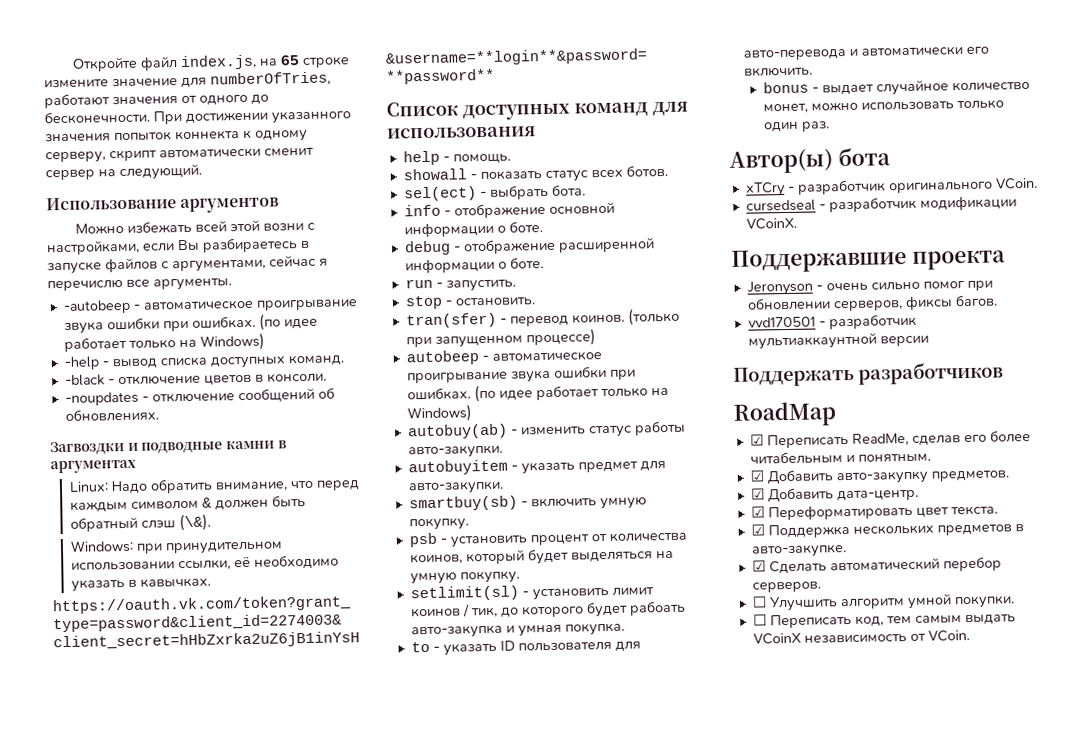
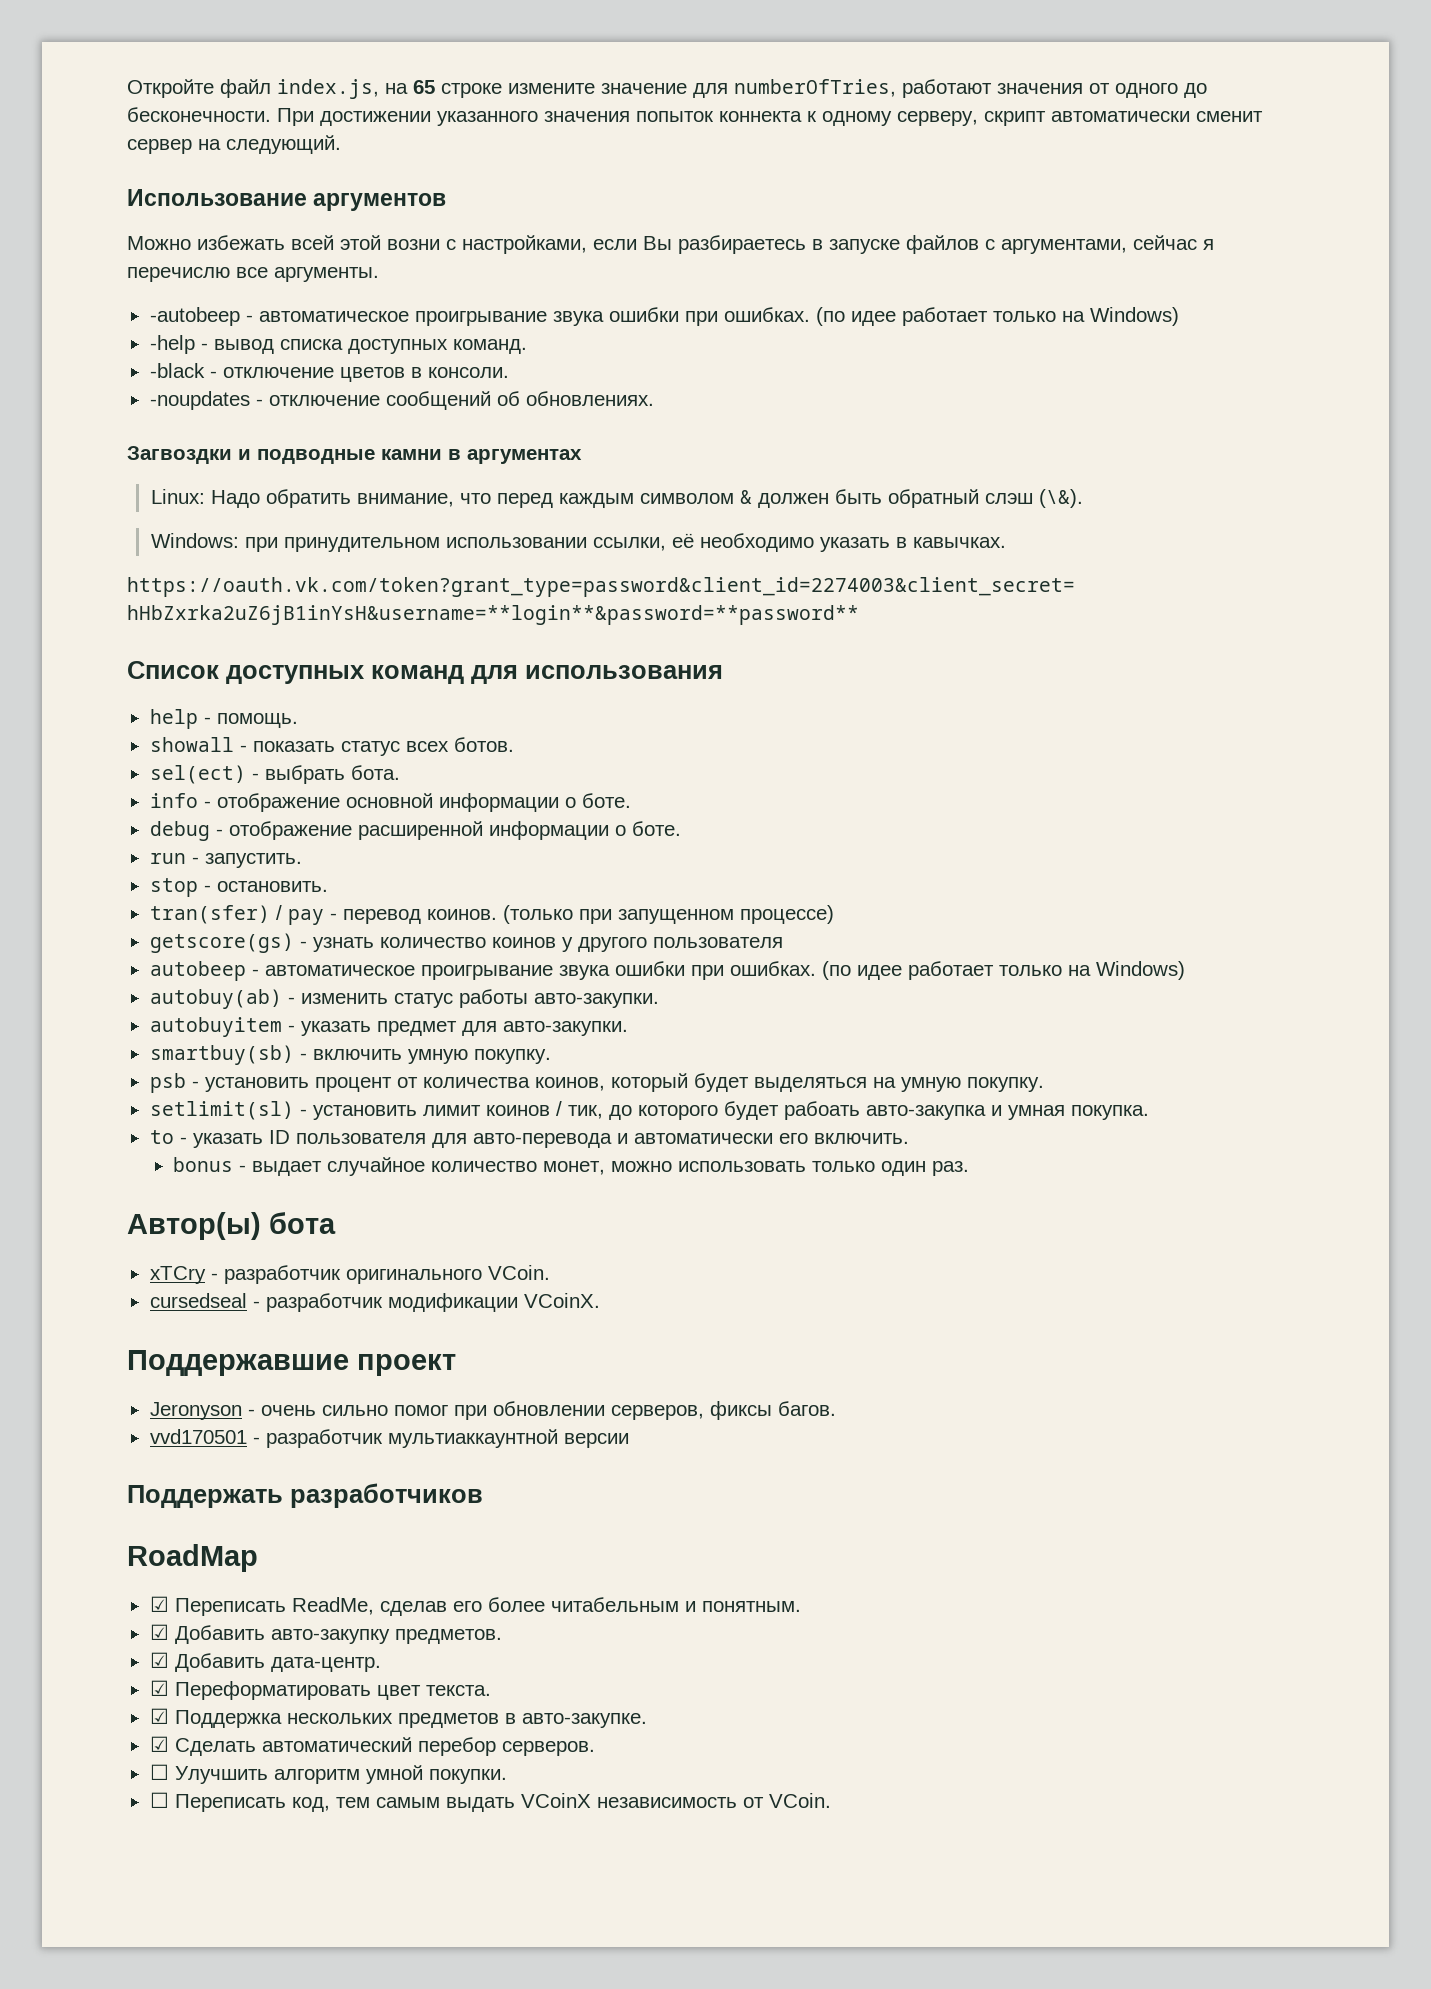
(497, 320) none -> [275,905,324,925] / pay
(596, 337) none -> [149,933,783,953] // getscore(gs) - узнать количество коинов у другого пользователя
[911,250,1006,270] проекта -> [357,1354,456,1376] проект

